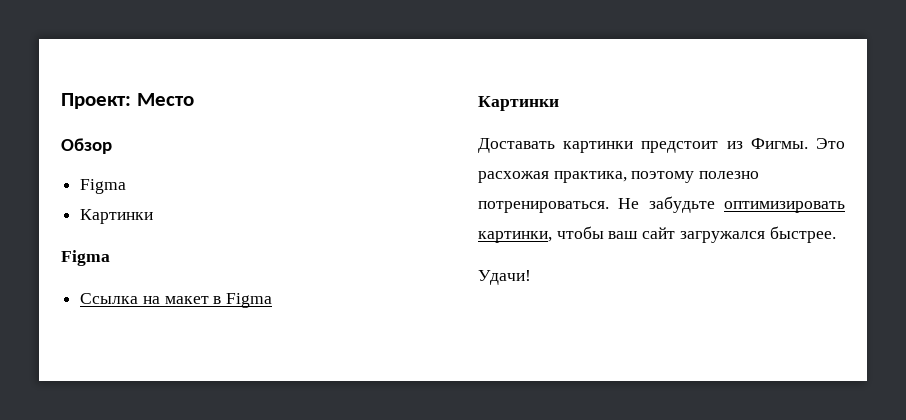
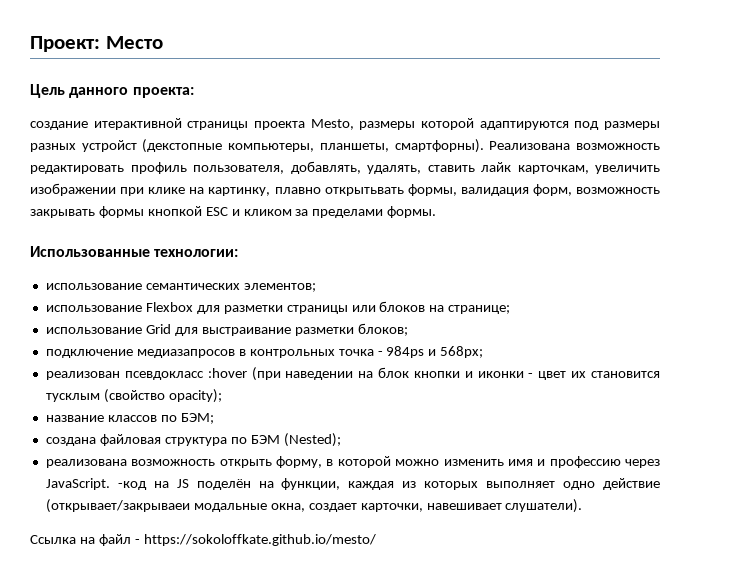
[61,138,112,154] [80,179,127,194] [80,209,154,224] [61,250,110,266] [80,293,273,308] [478,96,559,111] [478,138,845,153] [478,171,760,183] [478,196,845,213] [478,226,836,243] [478,270,531,285] Обзор // Figma // Картинки // Figma // Ссылка на макет в Figma // Картинки // Доставать картинки предстоит из Фигмы. Это расхожая практика, поэтому полезно потренироваться. Не забудьте оптимизировать картинки, чтобы ваш сайт загружался быстрее. // Удачи! -> [30,84,194,98] [30,118,660,130] [30,139,660,153] [30,161,660,174] [30,183,661,196] [30,206,437,218] [30,246,239,257] [45,283,316,292] [45,301,511,314] [45,323,408,336] [45,346,484,358] [45,367,661,381] [45,389,222,403] [45,413,214,424] [45,433,341,447] [45,456,660,468] [45,478,660,490] [45,499,583,513] [30,534,376,546] Цель данного проекта: // cоздание итерактивной страницы проекта Mesto, размеры которой адаптируются под размеры разных устройст (декстопные компьютеры, планшеты, смартфорны). Реализована возможность редактировать профиль пользователя, добавлять, удалять, ставить лайк карточкам, увеличить изображении при клике на картинку, плавно открытьвать формы, валидация форм, возможность закрывать формы кнопкой ESC и кликом за пределами формы. // Использованные технологии: // использование семантических элементов; // использование Flexbox для разметки страницы или блоков на странице; // использование Grid для выстраивание разметки блоков; // подключение медиазапросов в контрольных точка - 984ps и 568px; // реализован псевдокласс :hover (при наведении на блок кнопки и иконки - цвет их становится тусклым (свойство opacity); // название классов по БЭМ; // создана файловая структура по БЭМ (Nested); // реализована возможность открыть форму, в которой можно изменить имя и профессию через JavaScript. -код на JS поделён на функции, каждая из которых выполняет одно действие (открывает/закрываеи модальные окна, создает карточки, навешивает слушатели). // Сcылка на файл - https://sokoloffkate.github.io/mesto/

